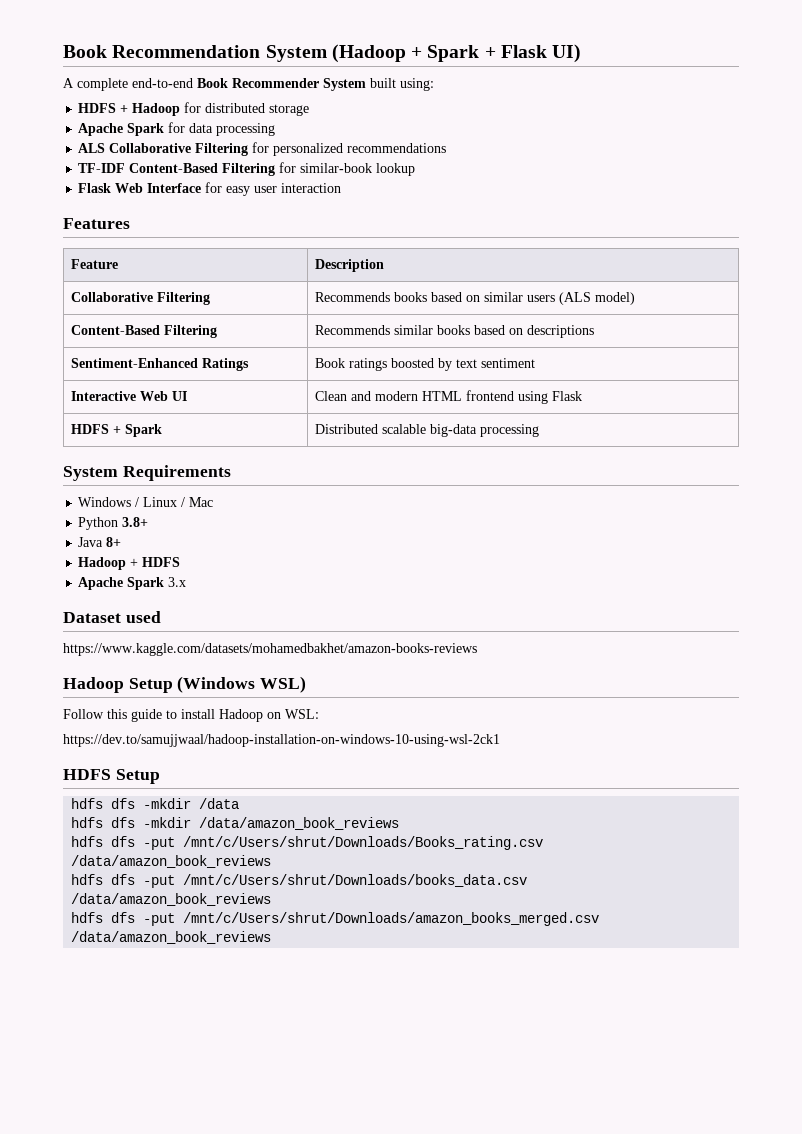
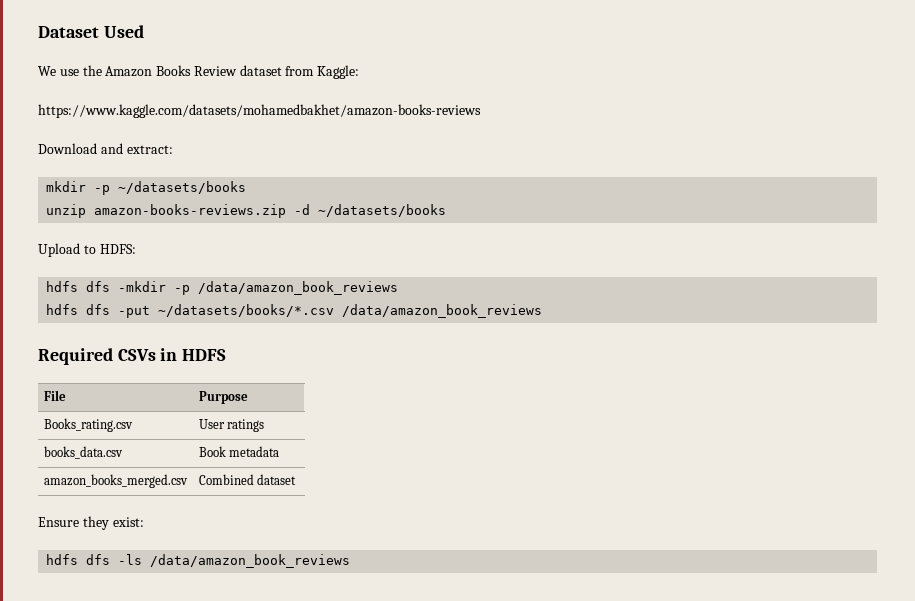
[63,44,582,63] [63,78,434,91] [78,102,310,116] [78,122,276,136] [78,142,447,156] [78,162,416,176] [78,182,342,196] [63,218,130,229] [71,259,119,269] [315,259,385,272] [71,292,211,305] [315,292,636,305] [71,325,218,338] [315,325,595,338] [71,358,250,371] [315,358,536,371] [71,391,188,401] [315,390,583,404] [71,424,163,437] [315,424,540,437] [63,465,231,481] [78,497,214,507] [78,517,149,530] [78,537,122,547] [78,557,181,570] [78,577,187,590] [63,611,161,623] [63,643,477,656] [63,676,307,693] [63,709,319,722] [63,734,500,747] [63,769,160,784] [71,798,240,809] [71,817,400,830] [71,836,544,850] [71,855,272,868] [71,874,528,888] [71,893,272,906] [71,912,600,926] [71,931,272,944] Book Recommendation System (Hadoop + Spark + Flask UI) // A complete end-to-end Book Recommender System built using: // HDFS + Hadoop for distributed storage // Apache Spark for data processing // ALS Collaborative Filtering for personalized recommendations // TF-IDF Content-Based Filtering for similar-book lookup // Flask Web Interface for easy user interaction // Features // Feature | Description // Collaborative Filtering | Recommends books based on similar users (ALS model) // Content-Based Filtering | Recommends similar books based on descriptions // Sentiment-Enhanced Ratings | Book ratings boosted by text sentiment // Interactive Web UI | Clean and modern HTML frontend using Flask // HDFS + Spark | Distributed scalable big-data processing // System Requirements // Windows / Linux / Mac // Python 3.8+ // Java 8+ // Hadoop + HDFS // Apache Spark 3.x // Dataset used // https://www.kaggle.com/datasets/mohamedbakhet/amazon-books-reviews // Hadoop Setup (Windows WSL) // Follow this guide to install Hadoop on WSL: // https://dev.to/samujjwaal/hadoop-installation-on-windows-10-using-wsl-2ck1 // HDFS Setup // hdfs dfs -mkdir /data // hdfs dfs -mkdir /data/amazon_book_reviews // hdfs dfs -put /mnt/c/Users/shrut/Downloads/Books_rating.csv /data/amazon_book_reviews // hdfs dfs -put /mnt/c/Users/shrut/Downloads/books_data.csv /data/amazon_book_reviews // hdfs dfs -put /mnt/c/Users/shrut/Downloads/amazon_books_merged.csv /data/amazon_book_reviews -> [38,25,144,38] [38,65,360,79] [38,104,481,118] [38,143,173,154] [46,181,247,195] [46,204,447,218] [38,243,136,257] [46,281,399,295] [46,304,543,318] [38,348,227,365] [43,390,66,401] [198,391,248,404] [43,418,133,432] [198,419,265,432] [43,446,123,459] [198,446,280,457] [43,474,188,488] [198,474,297,485] [38,516,144,530] [46,554,351,568] Dataset Used // We use the Amazon Books Review dataset from Kaggle: // https://www.kaggle.com/datasets/mohamedbakhet/amazon-books-reviews // Download and extract: // mkdir -p ~/datasets/books // unzip amazon-books-reviews.zip -d ~/datasets/books // Upload to HDFS: // hdfs dfs -mkdir -p /data/amazon_book_reviews // hdfs dfs -put ~/datasets/books/*.csv /data/amazon_book_reviews // Required CSVs in HDFS // File | Purpose // Books_rating.csv | User ratings // books_data.csv | Book metadata // amazon_books_merged.csv | Combined dataset // Ensure they exist: // hdfs dfs -ls /data/amazon_book_reviews

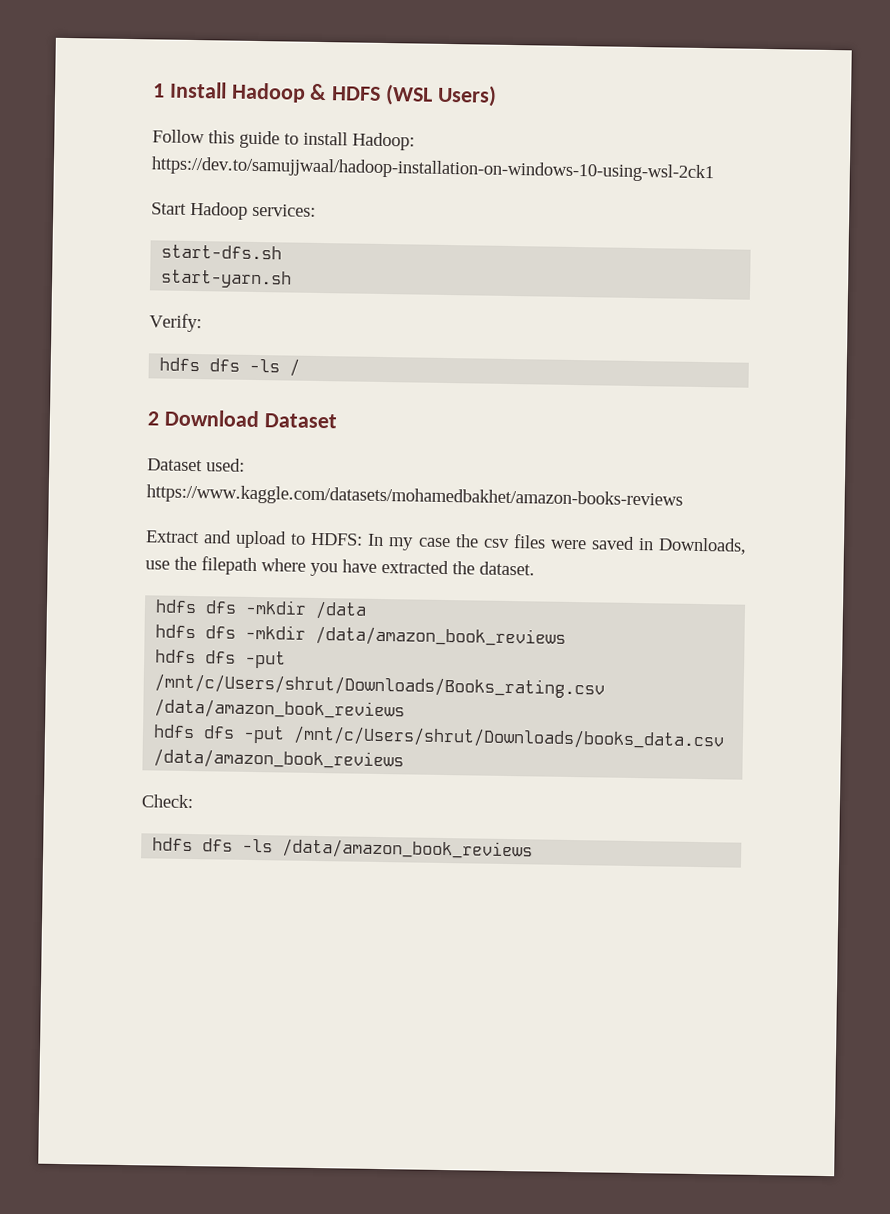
[38,25,144,38] [38,65,360,79] [38,104,481,118] [38,143,173,154] [46,181,247,195] [46,204,447,218] [38,243,136,257] [46,281,399,295] [46,304,543,318] [38,348,227,365] [43,390,66,401] [198,391,248,404] [43,418,133,432] [198,419,265,432] [43,446,123,459] [198,446,280,457] [43,474,188,488] [198,474,297,485] [38,516,144,530] Dataset Used // We use the Amazon Books Review dataset from Kaggle: // https://www.kaggle.com/datasets/mohamedbakhet/amazon-books-reviews // Download and extract: // mkdir -p ~/datasets/books // unzip amazon-books-reviews.zip -d ~/datasets/books // Upload to HDFS: // hdfs dfs -mkdir -p /data/amazon_book_reviews // hdfs dfs -put ~/datasets/books/*.csv /data/amazon_book_reviews // Required CSVs in HDFS // File | Purpose // Books_rating.csv | User ratings // books_data.csv | Book metadata // amazon_books_merged.csv | Combined dataset // Ensure they exist: -> [152,81,497,107] [152,129,415,151] [151,156,714,183] [151,201,316,220] [161,244,283,260] [160,269,293,289] [149,313,202,333] [159,357,301,377] [147,409,338,429] [147,458,245,472] [146,484,683,510] [145,530,747,555] [145,556,535,577] [155,599,368,620] [155,624,567,648] [155,649,287,669] [154,673,606,699] [154,698,406,721] [153,724,726,751] [153,748,405,771] [141,794,194,809] 1 Install Hadoop & HDFS (WSL Users) // Follow this guide to install Hadoop: https://dev.to/samujjwaal/hadoop-installation-on-windows-10-using-wsl-2ck1 // Start Hadoop services: // start-dfs.sh // start-yarn.sh // Verify: // hdfs dfs -ls / // 2 Download Dataset // Dataset used: https://www.kaggle.com/datasets/mohamedbakhet/amazon-books-reviews // Extract and upload to HDFS: In my case the csv files were saved in Downloads, use the filepath where you have extracted the dataset. // hdfs dfs -mkdir /data // hdfs dfs -mkdir /data/amazon_book_reviews // hdfs dfs -put /mnt/c/Users/shrut/Downloads/Books_rating.csv /data/amazon_book_reviews // hdfs dfs -put /mnt/c/Users/shrut/Downloads/books_data.csv /data/amazon_book_reviews // Check:

